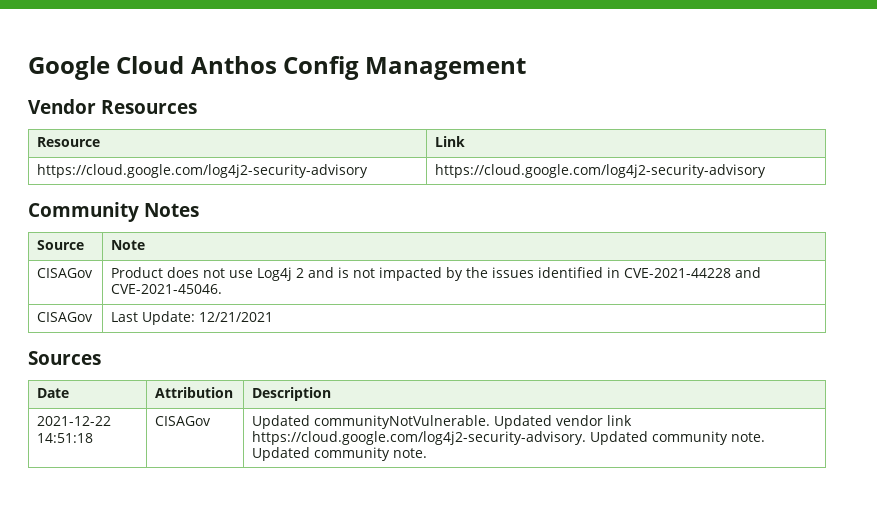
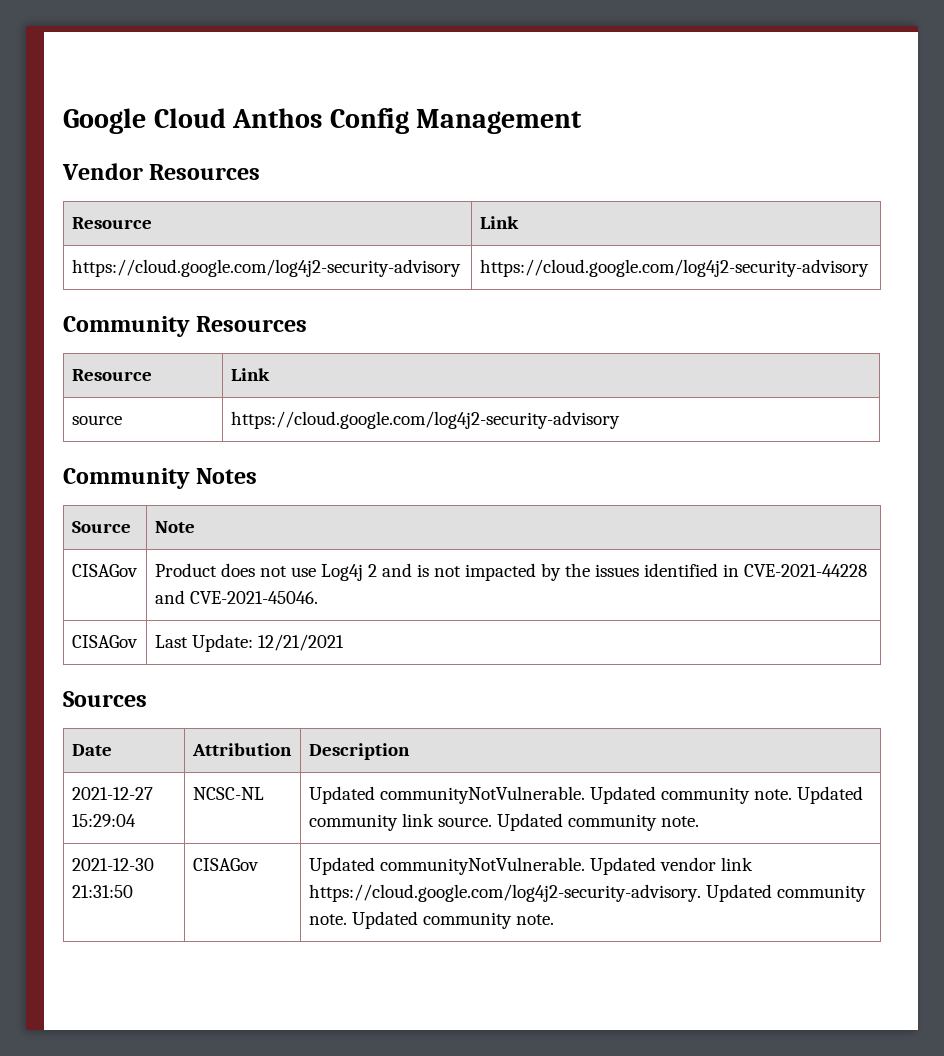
(767, 171) none -> [63,316,308,337] [71,369,152,381] [230,368,270,381] [71,415,122,425] [230,411,620,429] // Community Resources // Resource | Link // source | https://cloud.google.com/log4j2-security-advisory
[37,416,112,426] [37,433,94,443] 2021-12-22 14:51:18 -> [71,787,153,800] [71,814,136,827] [192,787,264,800] [308,786,863,804] [308,813,699,831] [71,858,154,871] [71,885,133,898] 2021-12-27 15:29:04 | NCSC-NL | Updated communityNotVulnerable. Updated community note. Updated community link source. Updated community note. // 2021-12-30 21:31:50

